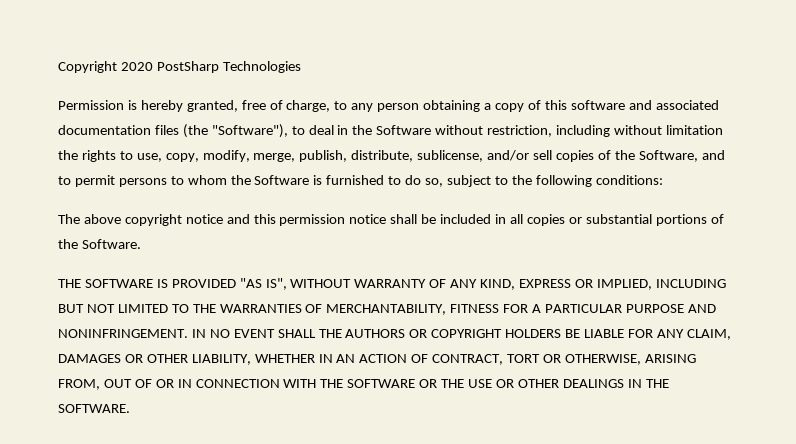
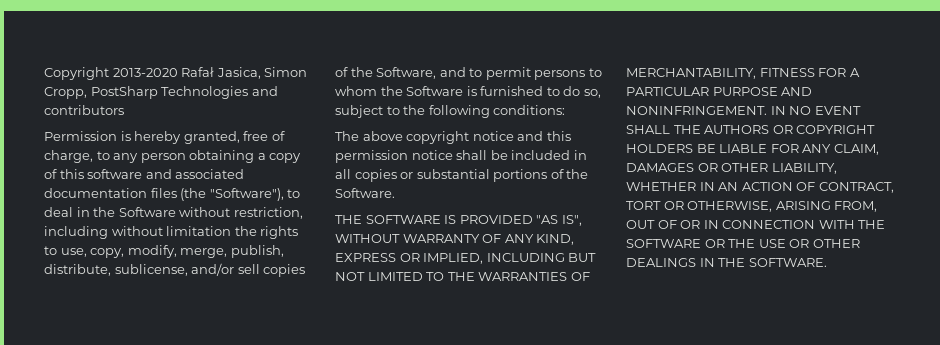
[120,62,153,71] 2020 -> [112,67,308,79] [44,87,87,99] 2013-2020 Rafał Jasica, Simon Cropp,
(301, 67) none -> [251,86,278,96] [44,105,124,115] and contributors

